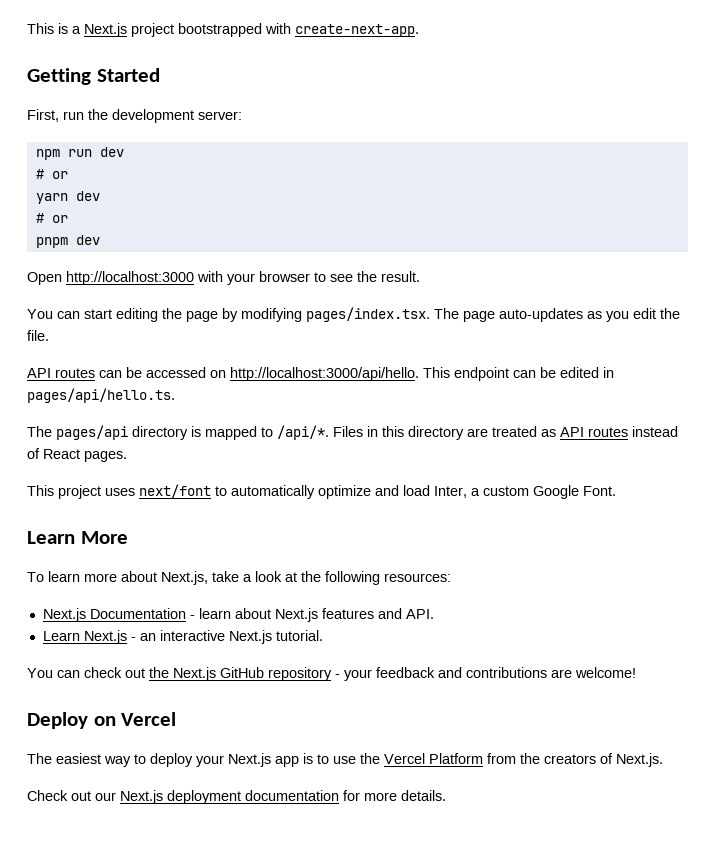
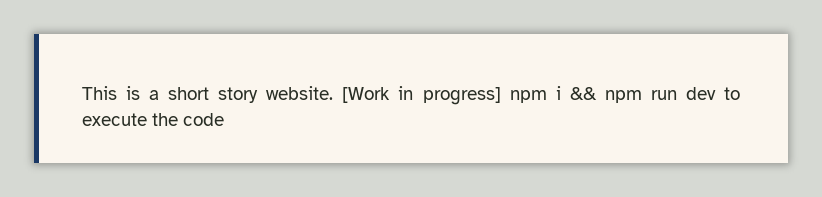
[84,23,419,37] [27,68,160,85] [27,109,242,123] [35,147,124,160] [35,169,68,179] [35,191,100,204] [35,213,68,223] [35,235,100,248] [27,271,420,285] [27,307,680,322] [27,330,49,341] [27,367,614,381] [27,388,175,403] [27,425,678,440] [27,448,127,462] [27,484,616,499] [27,531,128,544] [27,571,451,585] [42,608,434,622] [42,630,323,644] [27,667,636,681] [27,712,177,729] [27,753,663,767] [27,790,446,804] Next.js project bootstrapped with create-next-app. // Getting Started // First, run the development server: // npm run dev // # or // yarn dev // # or // pnpm dev // Open http://localhost:3000 with your browser to see the result. // You can start editing the page by modifying pages/index.tsx. The page auto-updates as you edit the file. // API routes can be accessed on http://localhost:3000/api/hello. This endpoint can be edited in pages/api/hello.ts. // The pages/api directory is mapped to /api/*. Files in this directory are treated as API routes instead of React pages. // This project uses next/font to automatically optimize and load Inter, a custom Google Font. // Learn More // To learn more about Next.js, take a look at the following resources: // Next.js Documentation - learn about Next.js features and API. // Learn Next.js - an interactive Next.js tutorial. // You can check out the Next.js GitHub repository - your feedback and contributions are welcome! // Deploy on Vercel // The easiest way to deploy your Next.js app is to use the Vercel Platform from the creators of Next.js. // Check out our Next.js deployment documentation for more details. -> [168,86,741,105] [82,113,225,126] short story website. [Work in progress] npm i && npm run dev to execute the code

